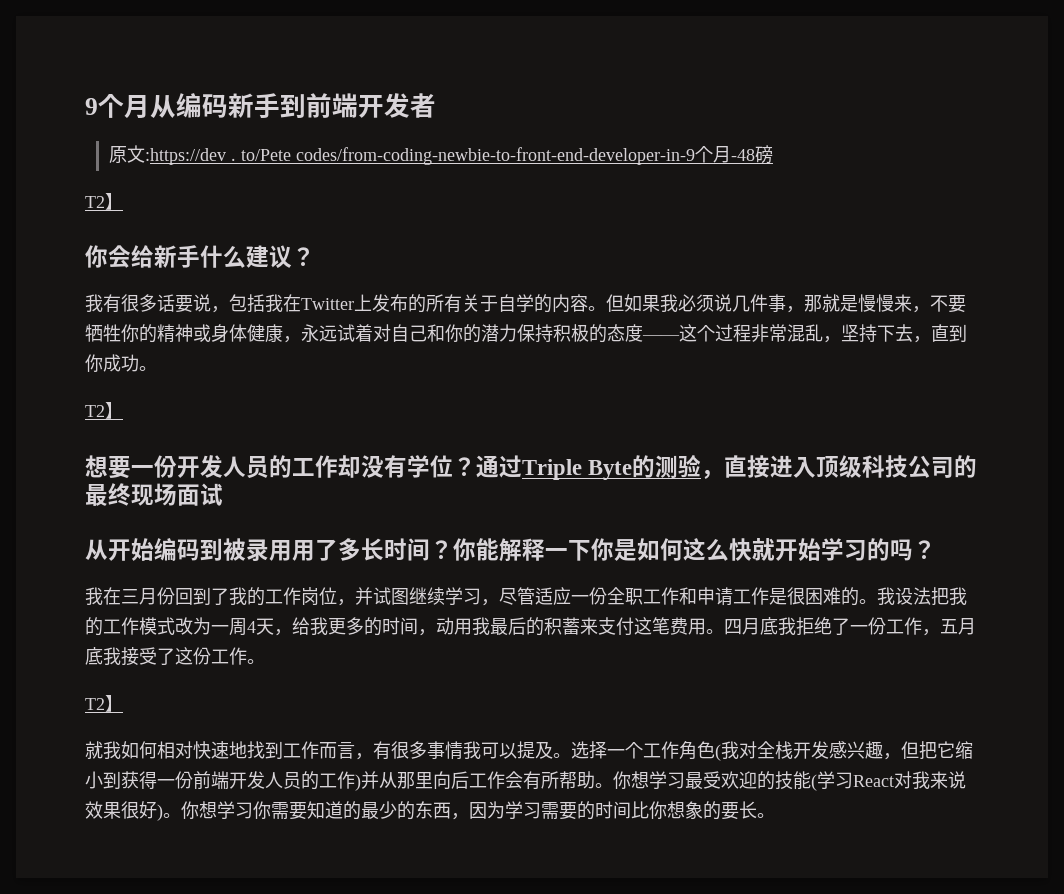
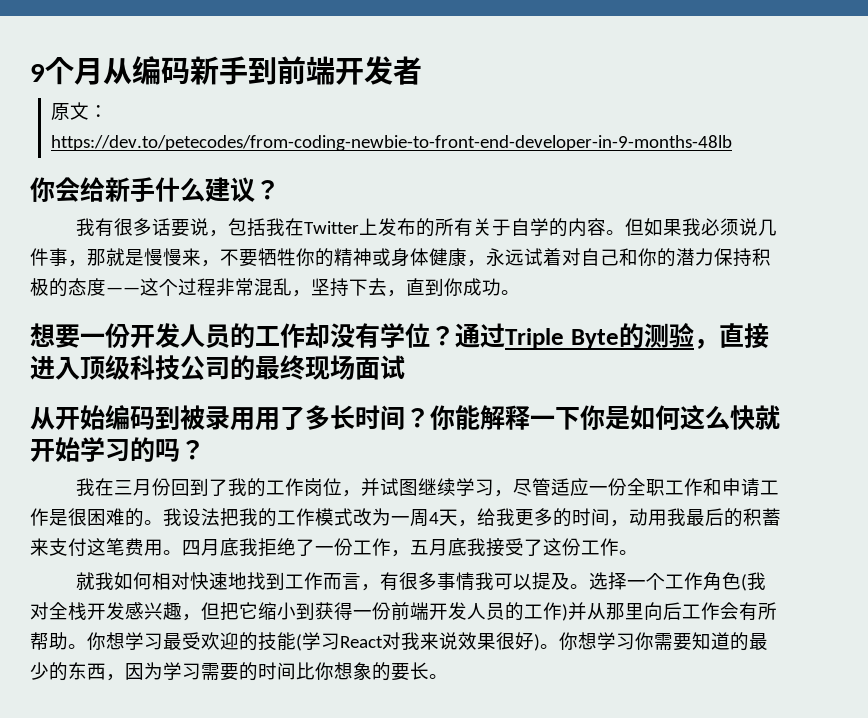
[144,145,773,165] [85,193,123,210] :https://dev . to/Pete codes/from-coding-newbie-to-front-end-developer-in-9个月-48磅 // T2】 -> [89,105,109,118] [51,135,733,151] ：https://dev.to/petecodes/from-coding-newbie-to-front-end-developer-in-9-months-48lb
[85,402,123,419] // T2】 -> (520, 292) none
[85,695,123,712] // T2】 -> (638, 552) none

